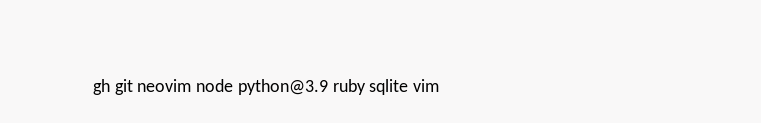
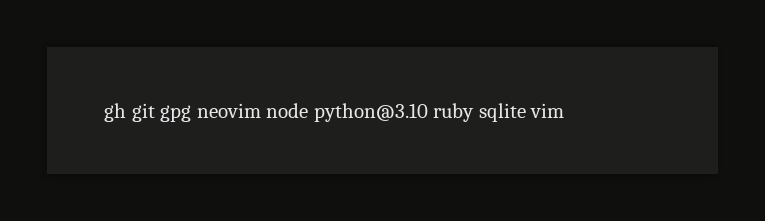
(133, 87) none -> [160,105,192,122] gpg
[237,79,328,95] python@3.9 -> [313,103,428,122] python@3.10

